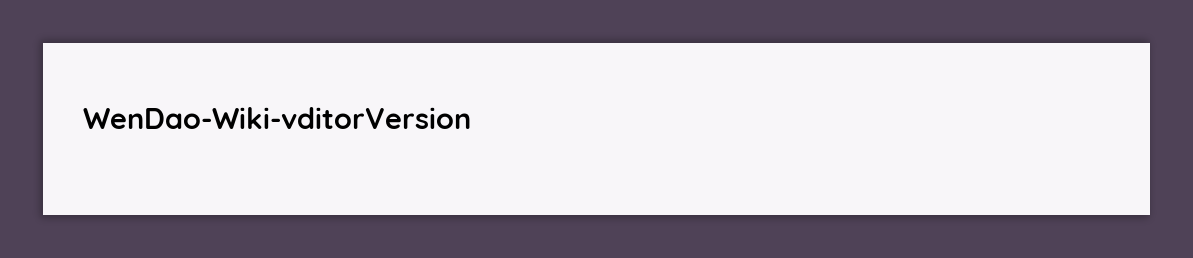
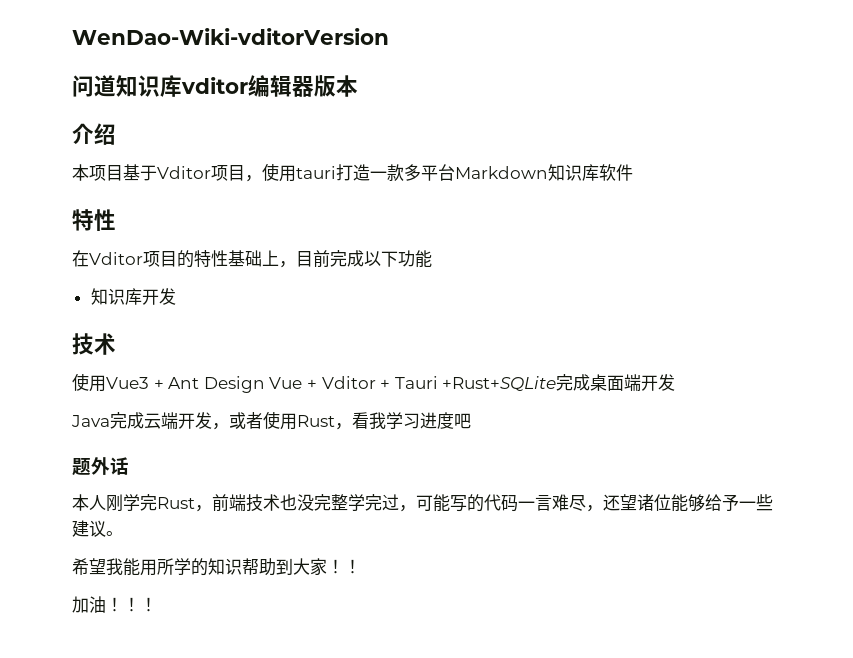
(471, 118) none -> [72,75,358,97] [72,123,116,145] [72,163,633,182] [72,209,116,231] [72,250,432,268] [90,288,176,305] [72,333,116,355] [72,373,676,393] [71,411,471,430] [72,457,129,476] [72,494,773,512] [72,520,123,537] [72,558,361,576] [72,596,157,613] // 问道知识库vditor编辑器版本 // 介绍 // 本项目基于Vditor项目，使用tauri打造一款多平台Markdown知识库软件 // 特性 // 在Vditor项目的特性基础上，目前完成以下功能 // 知识库开发 // 技术 // 使用Vue3 + Ant Design Vue + Vditor + Tauri +Rust+SQLite完成桌面端开发 // Java完成云端开发，或者使用Rust，看我学习进度吧 // 题外话 // 本人刚学完Rust，前端技术也没完整学完过，可能写的代码一言难尽，还望诸位能够给予一些建议。 // 希望我能用所学的知识帮助到大家！！ // 加油！！！

